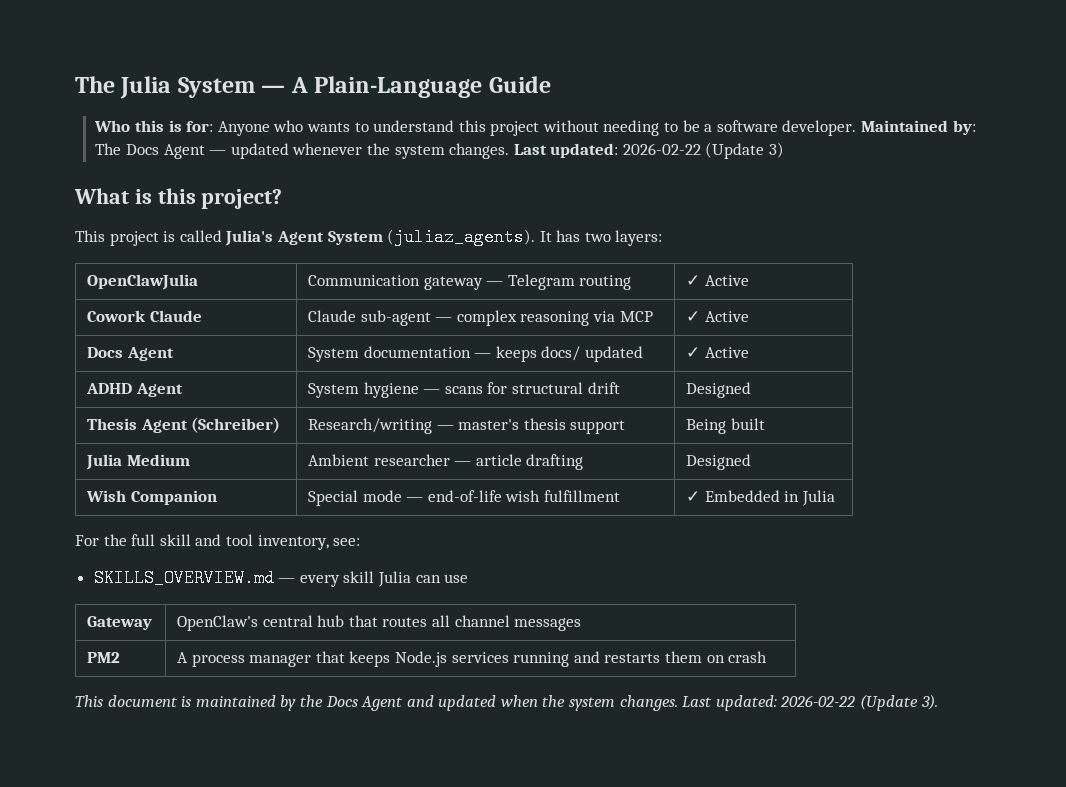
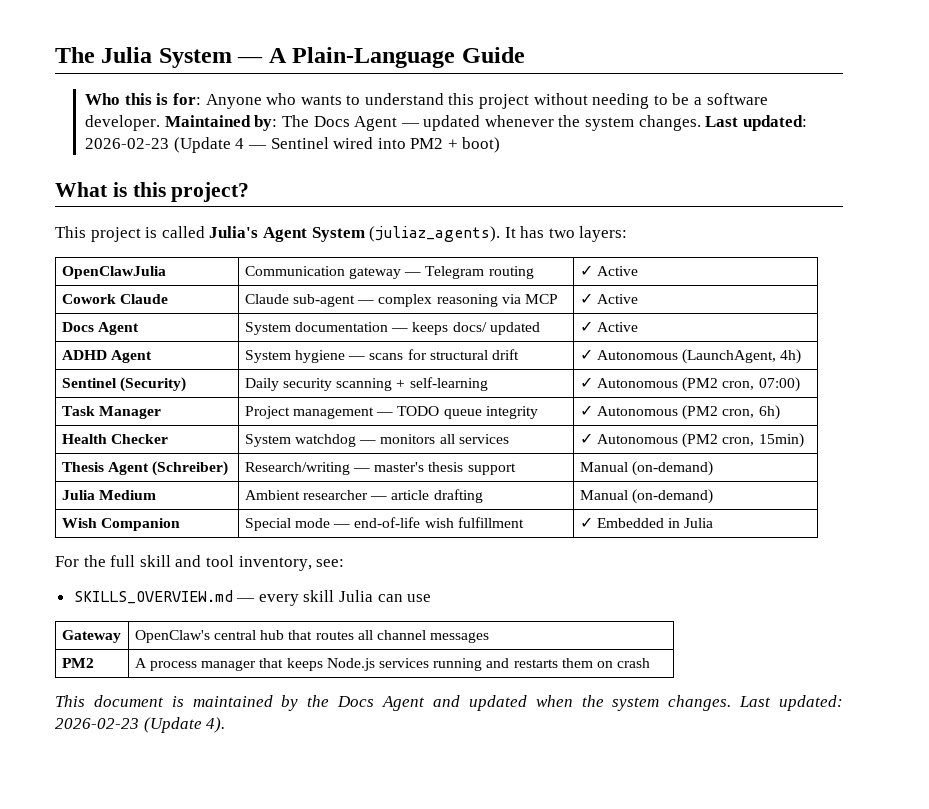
[622,142,785,159] 2026-02-22 (Update 3) -> [85,137,501,153] 2026-02-23 (Update 4 — Sentinel wired into PM2 + boot)
[686,382,752,398] Designed -> [579,349,802,364] [61,377,187,392] [244,377,488,391] [579,377,800,392] [61,406,162,419] [244,406,538,419] [579,405,780,420] [61,434,169,444] [244,434,509,447] [579,433,804,448] ✓ Autonomous (LaunchAgent, 4h) // Sentinel (Security) | Daily security scanning + self-learning | ✓ Autonomous (PM2 cron, 07:00) // Task Manager | Project management — TODO queue integrity | ✓ Autonomous (PM2 cron, 6h) // Health Checker | System watchdog — monitors all services | ✓ Autonomous (PM2 cron, 15min)
[686,418,765,434] Being built -> [579,461,714,476] Manual (on-demand)
[686,454,752,470] Designed -> [579,489,714,504] Manual (on-demand)
[780,694,938,711] 2026-02-22 (Update 3). -> [55,717,226,733] 2026-02-23 (Update 4).

